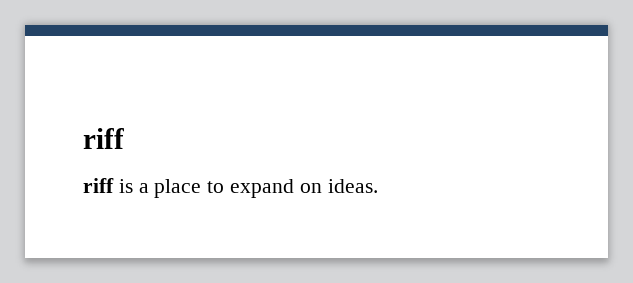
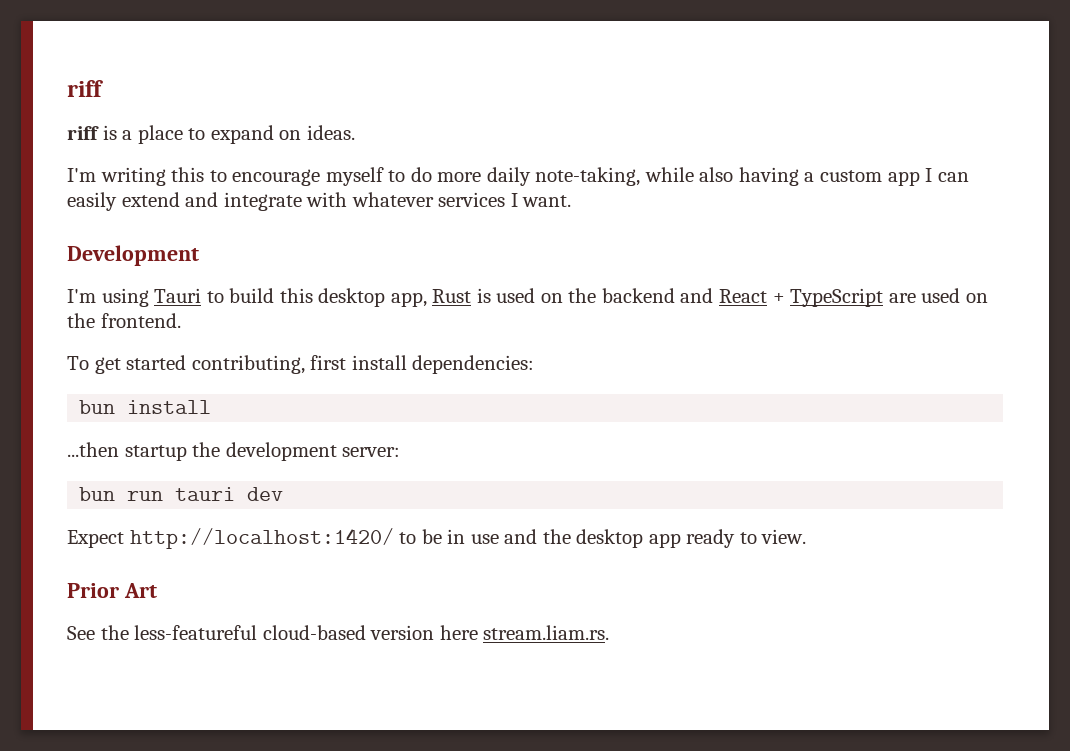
(378, 186) none -> [67,167,969,186] [67,192,572,211] [67,245,199,266] [67,288,988,307] [67,313,181,328] [67,355,535,374] [79,400,212,414] [67,442,401,461] [79,487,284,501] [67,528,807,549] [67,583,157,598] [67,625,610,640] // I'm writing this to encourage myself to do more daily note-taking, while also having a custom app I can easily extend and integrate with whatever services I want. // Development // I'm using Tauri to build this desktop app, Rust is used on the backend and React + TypeScript are used on the frontend. // To get started contributing, first install dependencies: // bun install // ...then startup the development server: // bun run tauri dev // Expect http://localhost:1420/ to be in use and the desktop app ready to view. // Prior Art // See the less-featureful cloud-based version here stream.liam.rs.

